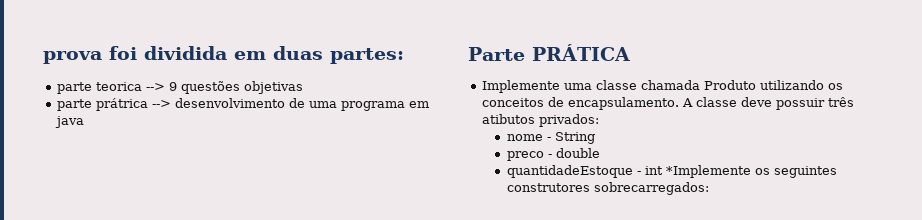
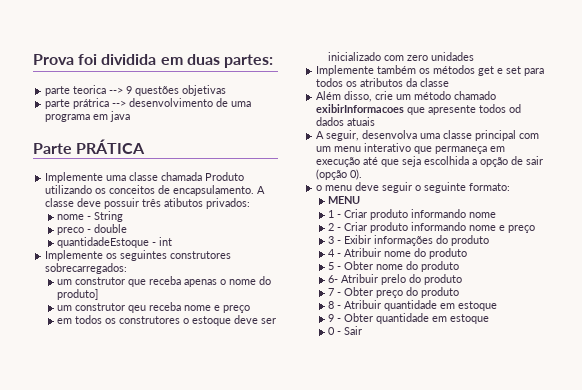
[43,51,102,64] prova -> [33,54,74,65] Prova
[666,165,752,178] *Implemente -> [45,250,104,261] // Implemente
(710, 188) none -> [57,276,272,287] [57,289,99,300] [57,302,251,313] [57,315,277,326] [328,52,475,61] [316,65,545,76] [316,78,450,87] [316,91,497,102] [316,104,522,115] [316,117,376,126] [316,130,540,141] [316,143,506,154] [316,156,544,167] [316,169,363,180] [316,182,511,193] [328,196,361,204] [328,209,497,220] [328,222,536,233] [328,235,490,246] [328,248,468,259] [328,261,460,272] [328,274,463,285] [328,287,460,298] [328,300,498,311] [328,313,490,324] [328,326,363,335] // um construtor que receba apenas o nome do produto] // um construtor qeu receba nome e preço // em todos os construtores o estoque deve ser inicializado com zero unidades // Implemente também os métodos get e set para todos os atributos da classe // Além disso, crie um método chamado exibirInformacoes que apresente todos od dados atuais // A seguir, desenvolva uma classe principal com um menu interativo que permaneça em execução até que seja escolhida a opção de sair (opção 0). // o menu deve seguir o seguinte formato: // MENU // 1 - Criar produto informando nome // 2 - Criar produto informando nome e preço // 3 - Exibir informações do produto // 4 - Atribuir nome do produto // 5 - Obter nome do produto // 6- Atribuir prelo do produto // 7 - Obter preço do produto // 8 - Atribuir quantidade em estoque // 9 - Obter quantidade em estoque // 0 - Sair

